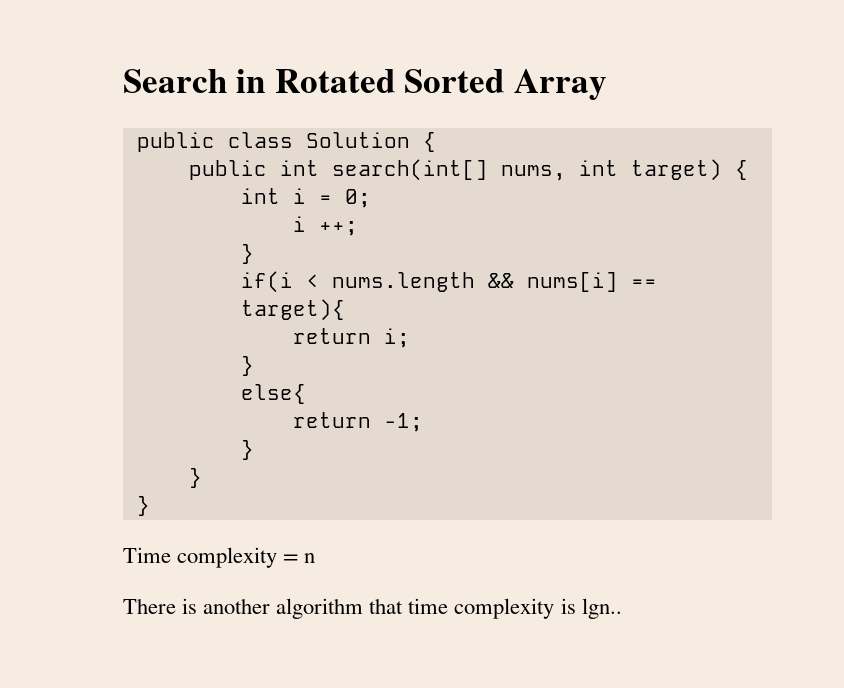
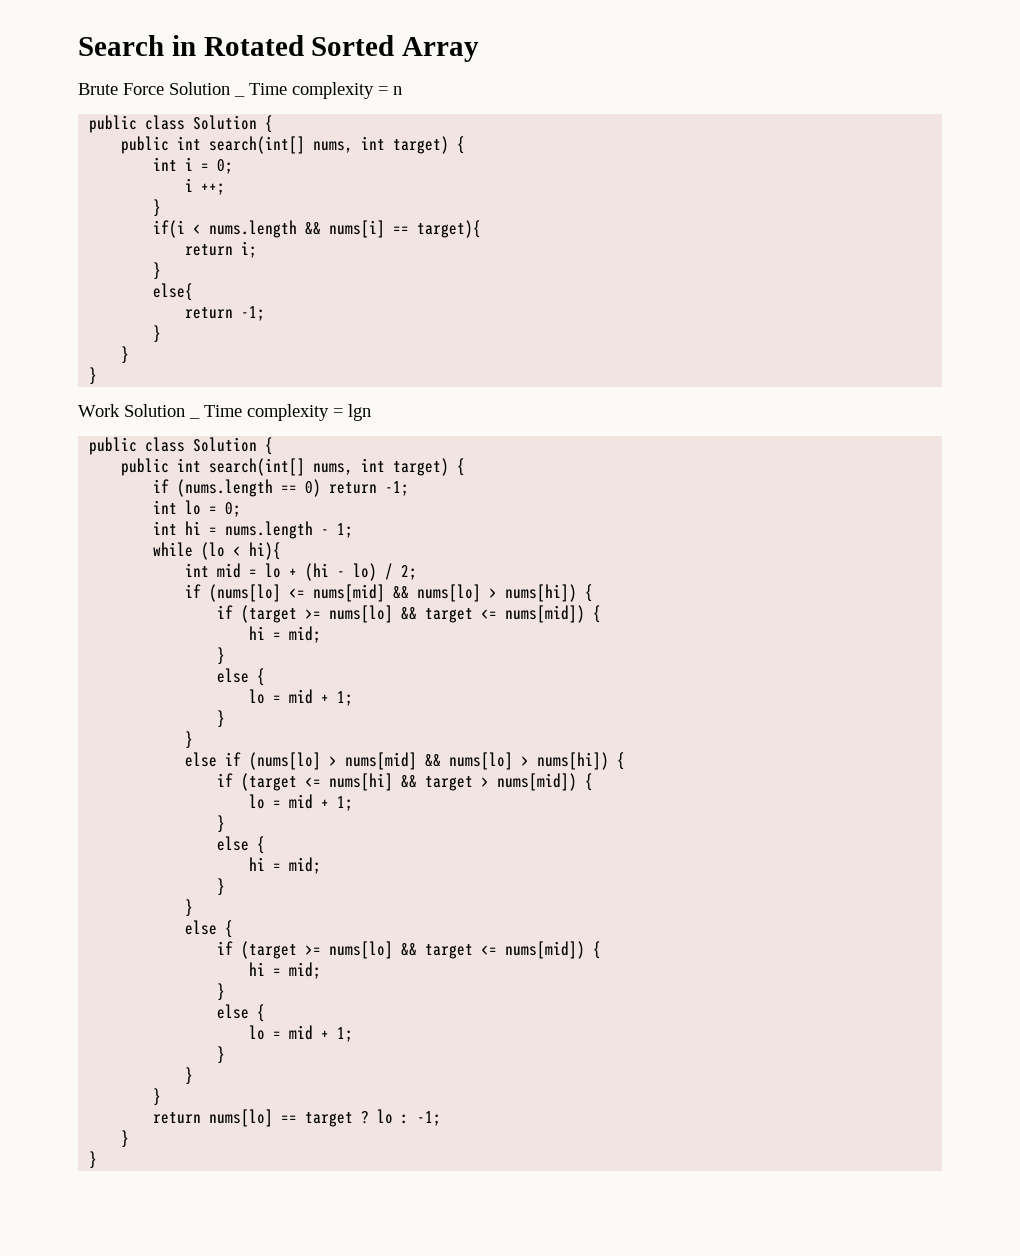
(607, 84) none -> [78,82,230,95] [234,95,245,97] [249,82,402,99] // Brute Force Solution _ Time complexity = n
[123,547,316,568] [123,598,622,619] Time complexity = n // There is another algorithm that time complexity is lgn.. -> [78,404,185,417] [189,417,200,419] [204,404,371,421] [89,437,274,455] [121,458,466,476] [153,479,410,497] [153,500,242,517] [153,521,354,539] [153,542,282,560] [185,563,418,581] [185,584,594,602] [217,605,602,623] [249,626,322,643] [217,647,226,665] [217,668,266,686] [249,689,354,706] [217,710,226,728] [185,731,194,749] [185,752,626,770] [217,773,594,791] [249,794,354,811] [217,815,226,833] [217,836,266,854] [249,857,322,874] [217,878,226,896] [185,899,194,917] [185,920,234,938] [217,941,602,959] [249,962,322,979] [217,983,226,1001] [217,1004,266,1022] [249,1025,354,1042] [217,1046,226,1064] [185,1067,194,1085] [153,1088,162,1106] [153,1109,442,1127] [121,1130,130,1148] [89,1151,98,1169] Work Solution _ Time complexity = lgn // public class Solution { // public int search(int[] nums, int target) { // if (nums.length == 0) return -1; // int lo = 0; // int hi = nums.length - 1; // while (lo < hi){ // int mid = lo + (hi - lo) / 2; // if (nums[lo] <= nums[mid] && nums[lo] > nums[hi]) { // if (target >= nums[lo] && target <= nums[mid]) { // hi = mid; // } // else { // lo = mid + 1; // } // } // else if (nums[lo] > nums[mid] && nums[lo] > nums[hi]) { // if (target <= nums[hi] && target > nums[mid]) { // lo = mid + 1; // } // else { // hi = mid; // } // } // else { // if (target >= nums[lo] && target <= nums[mid]) { // hi = mid; // } // else { // lo = mid + 1; // } // } // } // return nums[lo] == target ? lo : -1; // } // }

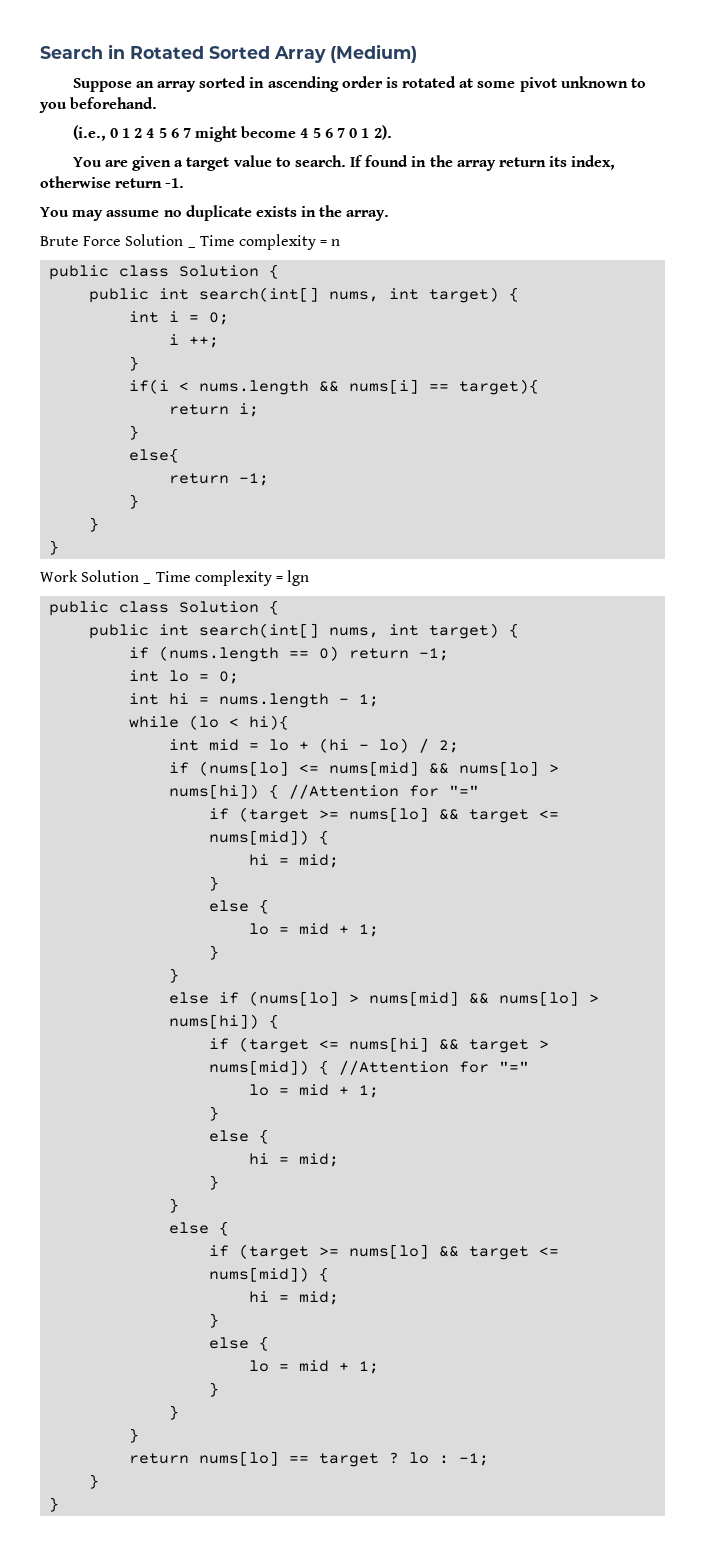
(480, 49) none -> [330,44,417,63] [72,76,647,92] [39,97,158,113] [72,125,392,142] [72,155,616,171] [40,176,185,188] [40,205,390,221] (Medium) // Suppose an array sorted in ascending order is rotated at some pivot unknown to you beforehand. // (i.e., 0 1 2 4 5 6 7 might become 4 5 6 7 0 1 2). // You are given a target value to search. If found in the array return its index, otherwise return -1. // You may assume no duplicate exists in the array.
(594, 593) none -> [289,784,480,799] //Attention for "="
(594, 782) none -> [339,1060,530,1075] //Attention for "="

